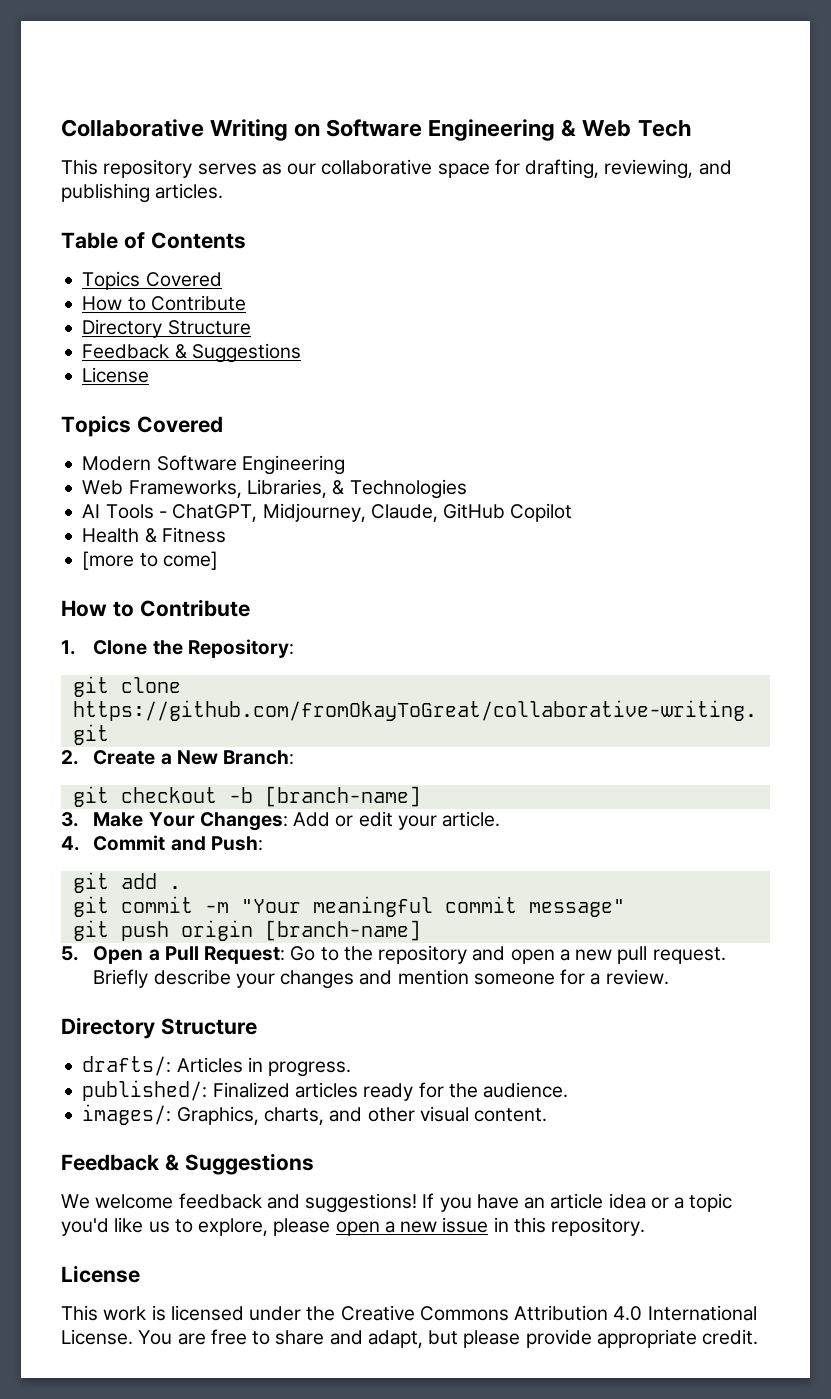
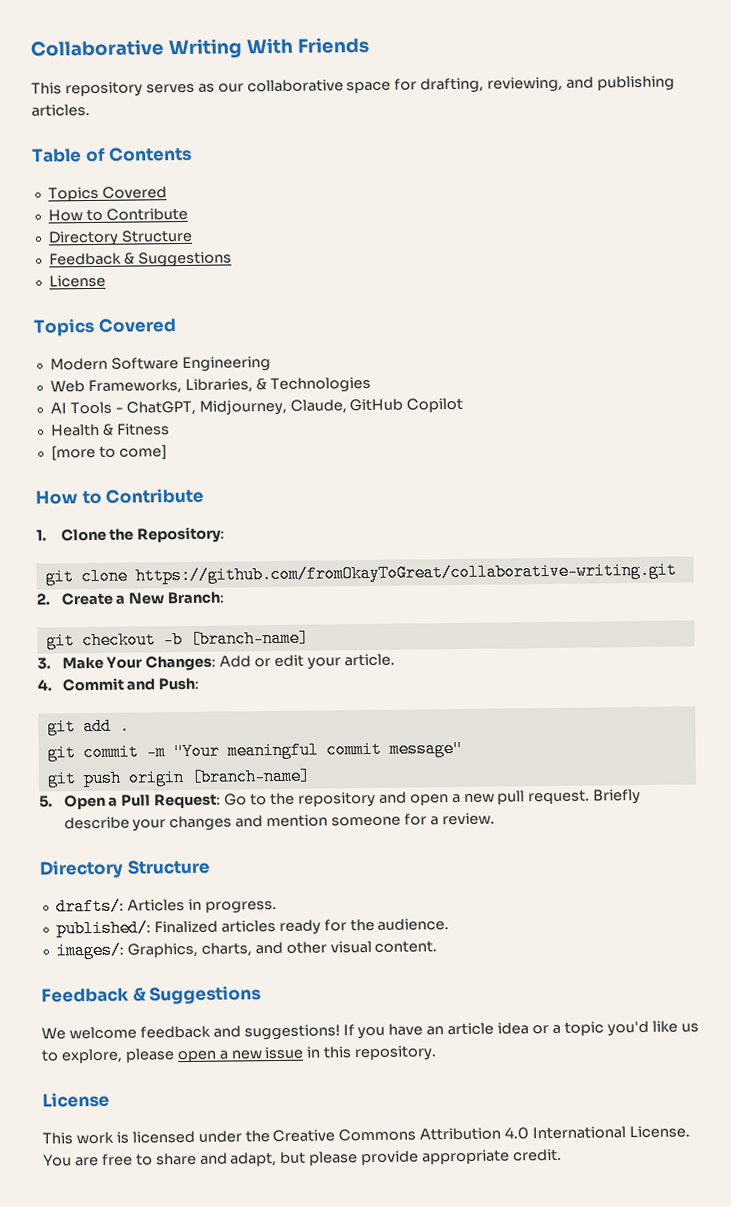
[294,119,691,141] on Software Engineering & Web Tech -> [245,36,369,55] With Friends

